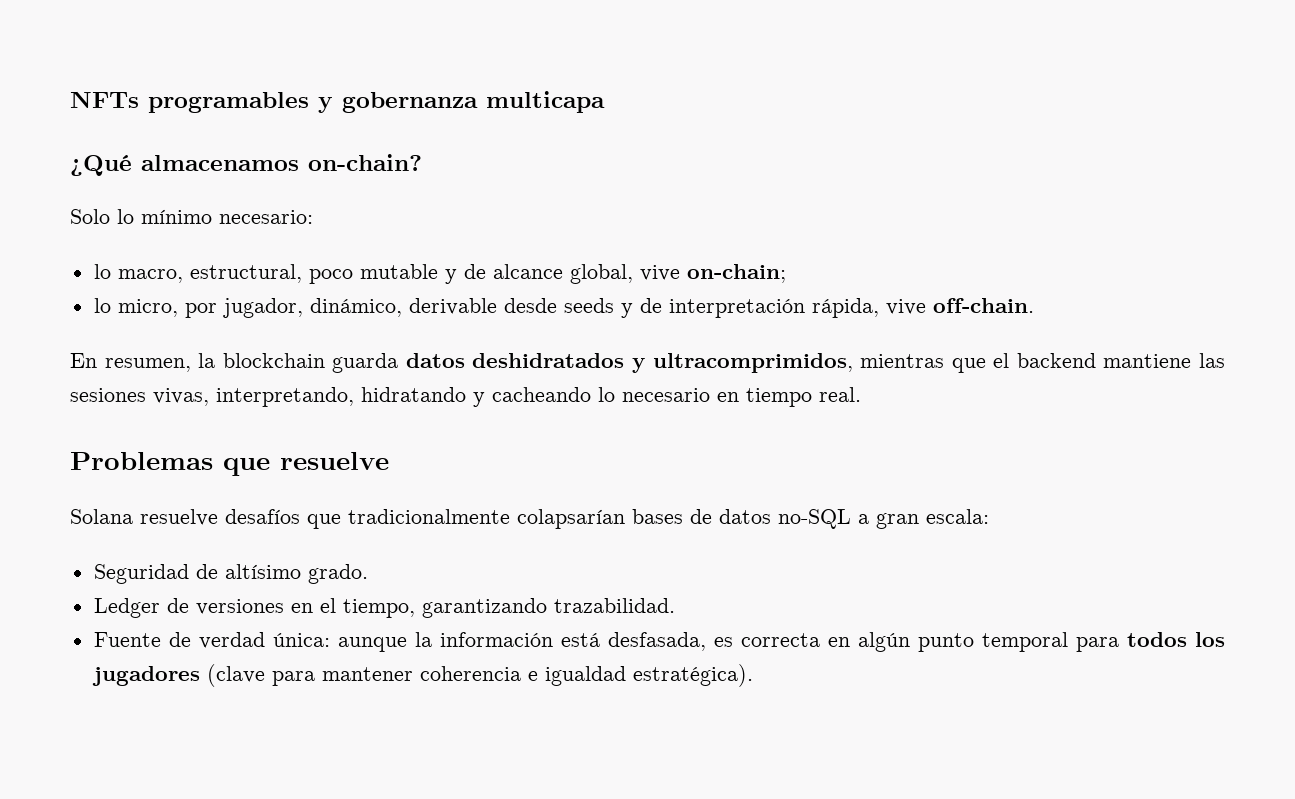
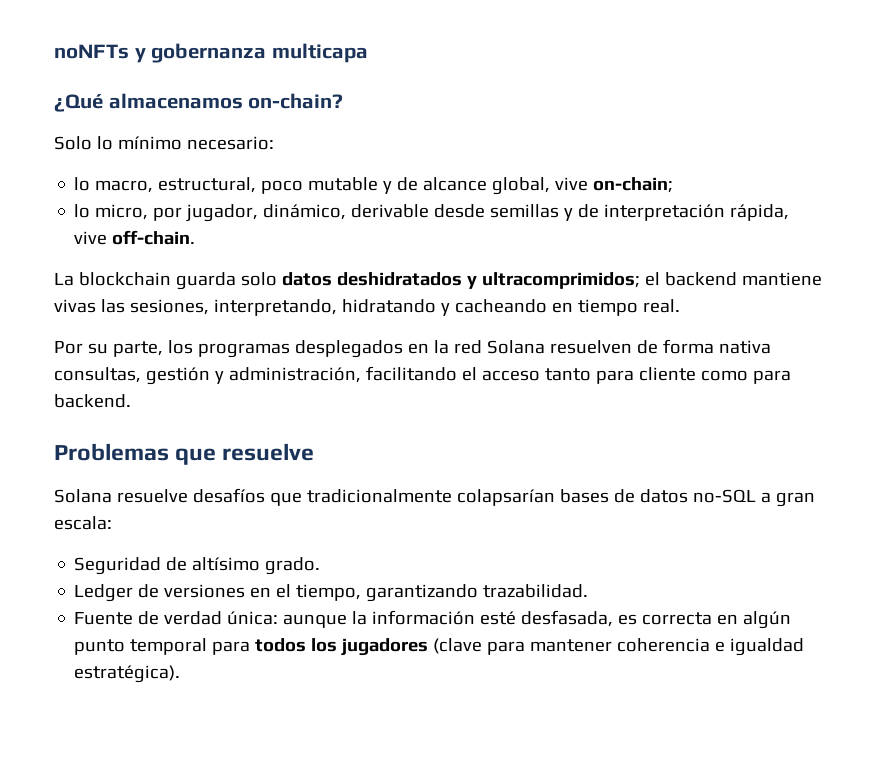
[70,91,309,113] NFTs programables -> [54,44,129,59] noNFTs
[563,298,614,313] seeds -> [490,204,560,218] semillas
[70,353,216,372] En resumen, la -> [54,273,74,286] La
(399, 363) none -> [240,272,277,286] solo
[652,353,1225,373] [70,388,209,406] ultracomprimidos, mientras que el backend mantiene las sesiones vivas, -> [481,272,822,289] [54,299,209,315] ultracomprimidos; el backend mantiene vivas las sesiones,
[598,387,710,402] lo necesario -> (547, 306) none
(861, 394) none -> [54,339,771,358] [54,366,791,385] [54,394,131,408] // Por su parte, los programas desplegados en la red Solana resuelven de forma nativa consultas, gestión y administración, facilitando el acceso tanto para cliente como para backend.
[560,633,600,647] está -> [480,611,517,625] esté

